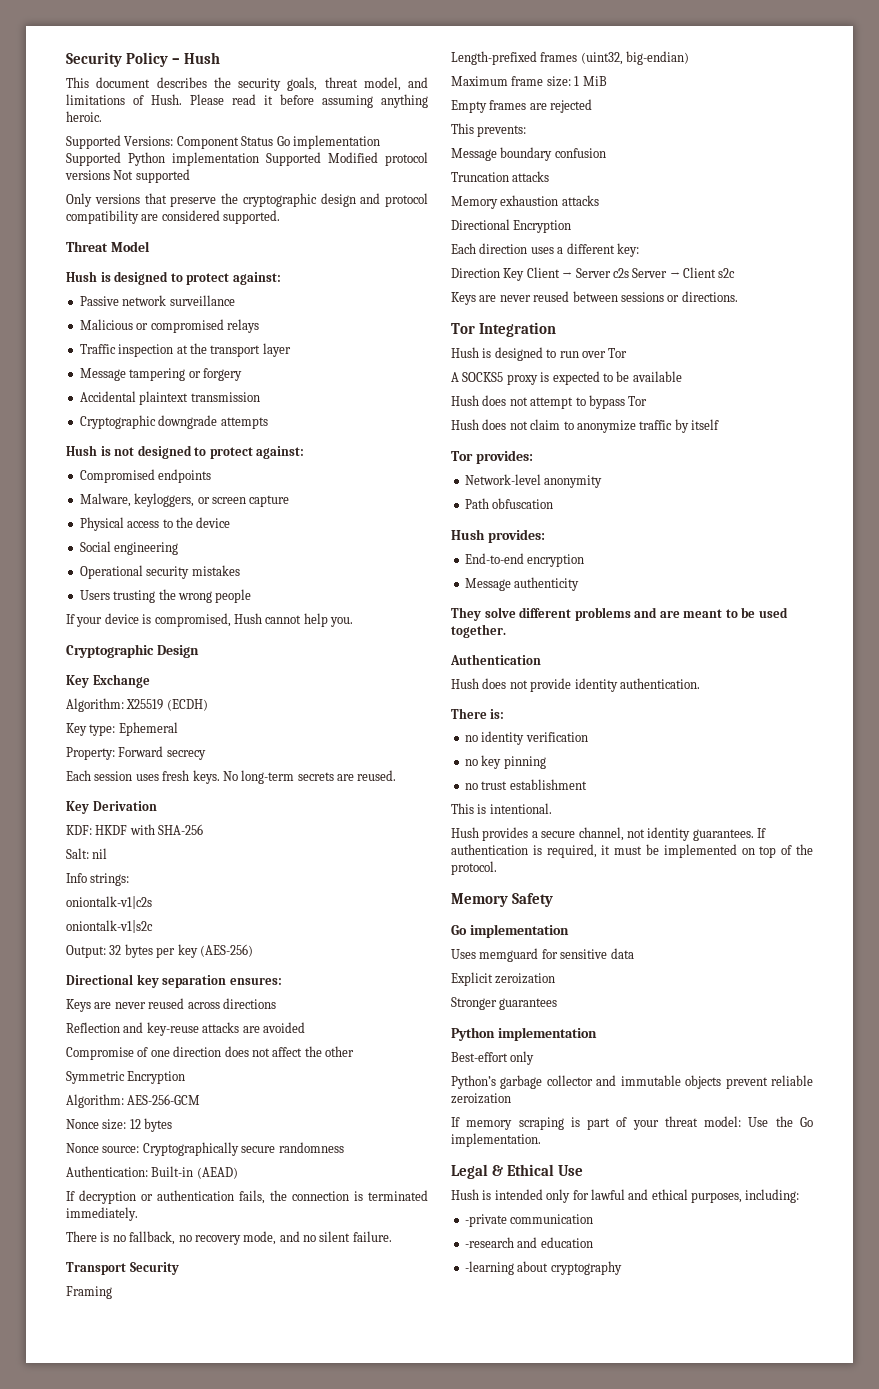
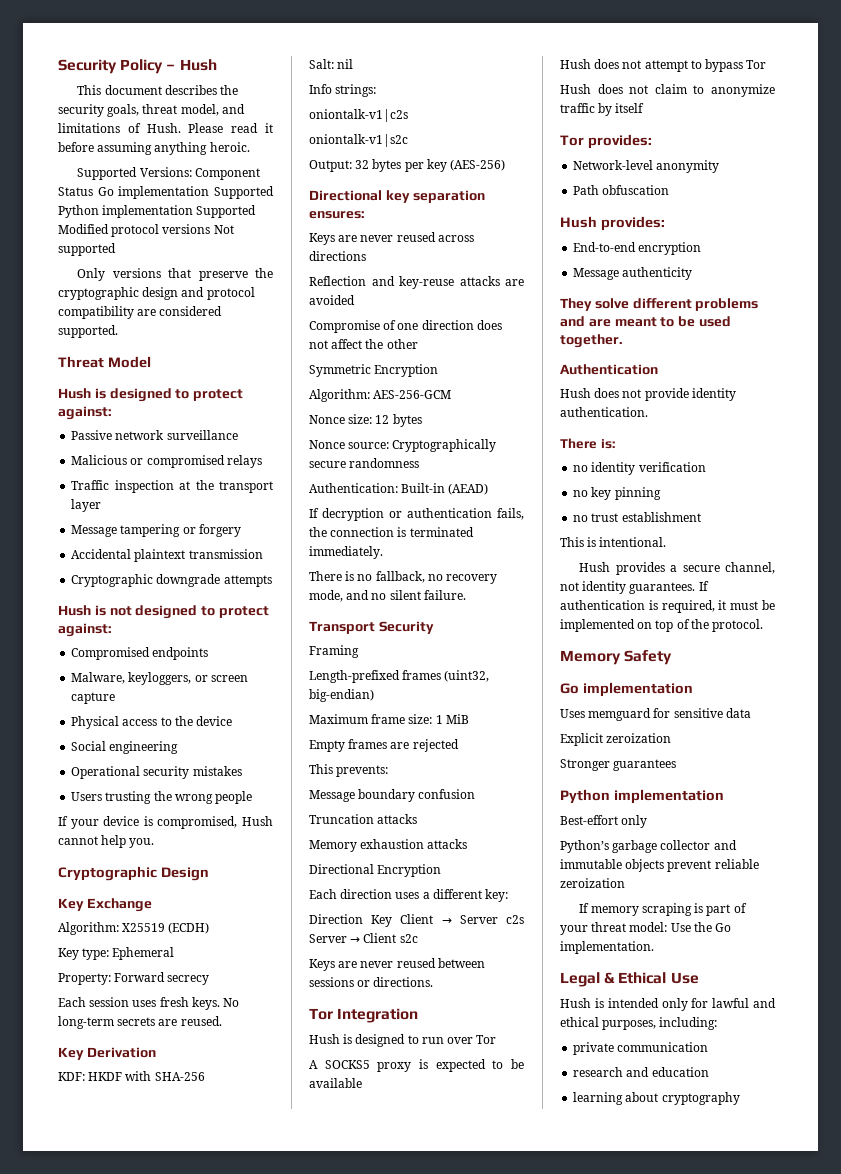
[464,1214,507,1227] -private -> [573,1042,615,1055] private
[464,1237,514,1248] -research -> [573,1067,624,1077] research
[464,1261,514,1275] -learning -> [573,1092,624,1105] learning

